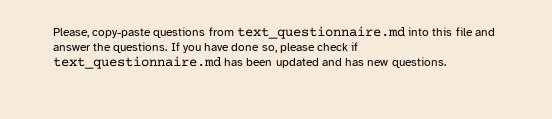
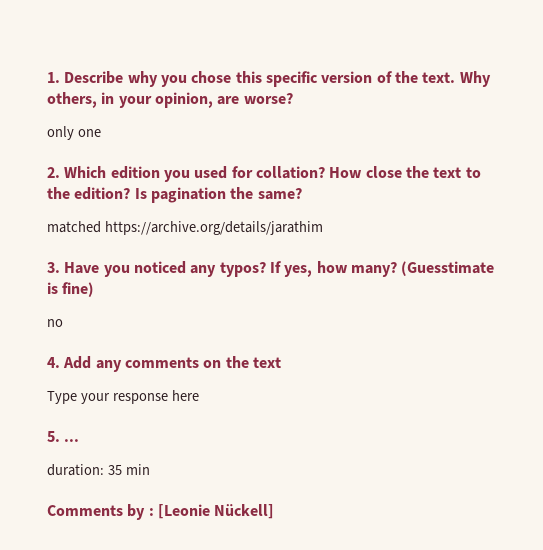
[53,26,495,39] [53,42,359,53] [53,56,446,69] Please, copy-paste questions from text_questionnaire.md into this file and answer the questions. If you have done so, please check if text_questionnaire.md has been updated and has new questions. -> [47,71,491,87] [47,92,293,108] [47,126,101,140] [47,166,481,182] [47,187,302,203] [47,221,323,235] [47,261,495,277] [47,282,95,297] [47,319,63,327] [47,356,281,372] [47,390,199,404] [47,431,80,442] [47,464,150,476] [47,504,275,520] 1. Describe why you chose this specific version of the text. Why others, in your opinion, are worse? // only one // 2. Which edition you used for collation? How close the text to the edition? Is pagination the same? // matched https://archive.org/details/jarathim // 3. Have you noticed any typos? If yes, how many? (Guesstimate is fine) // no // 4. Add any comments on the text // Type your response here // 5. ... // duration: 35 min // Comments by : [Leonie Nückell]

